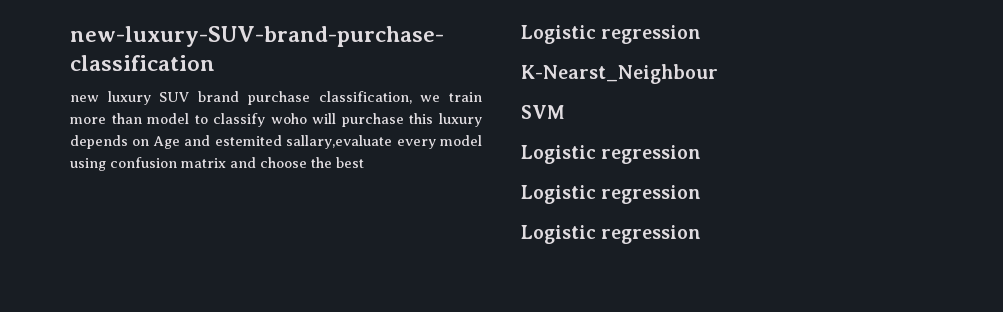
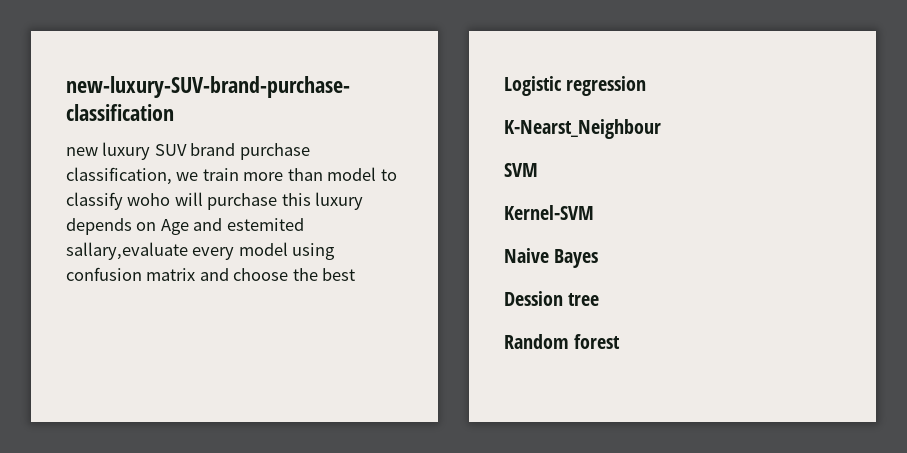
[521,145,702,164] [521,185,702,204] [521,225,702,244] Logistic regression // Logistic regression // Logistic regression -> [504,205,594,220] [504,248,599,268] [504,291,600,306] [504,334,621,349] Kernel-SVM // Naive Bayes // Dession tree // Random forest

